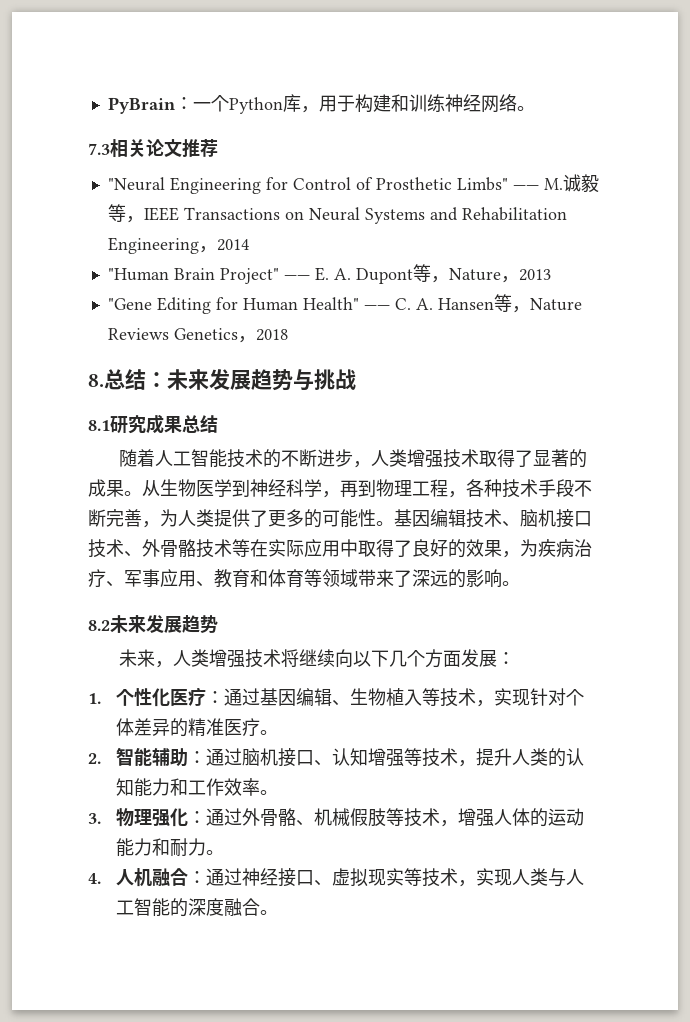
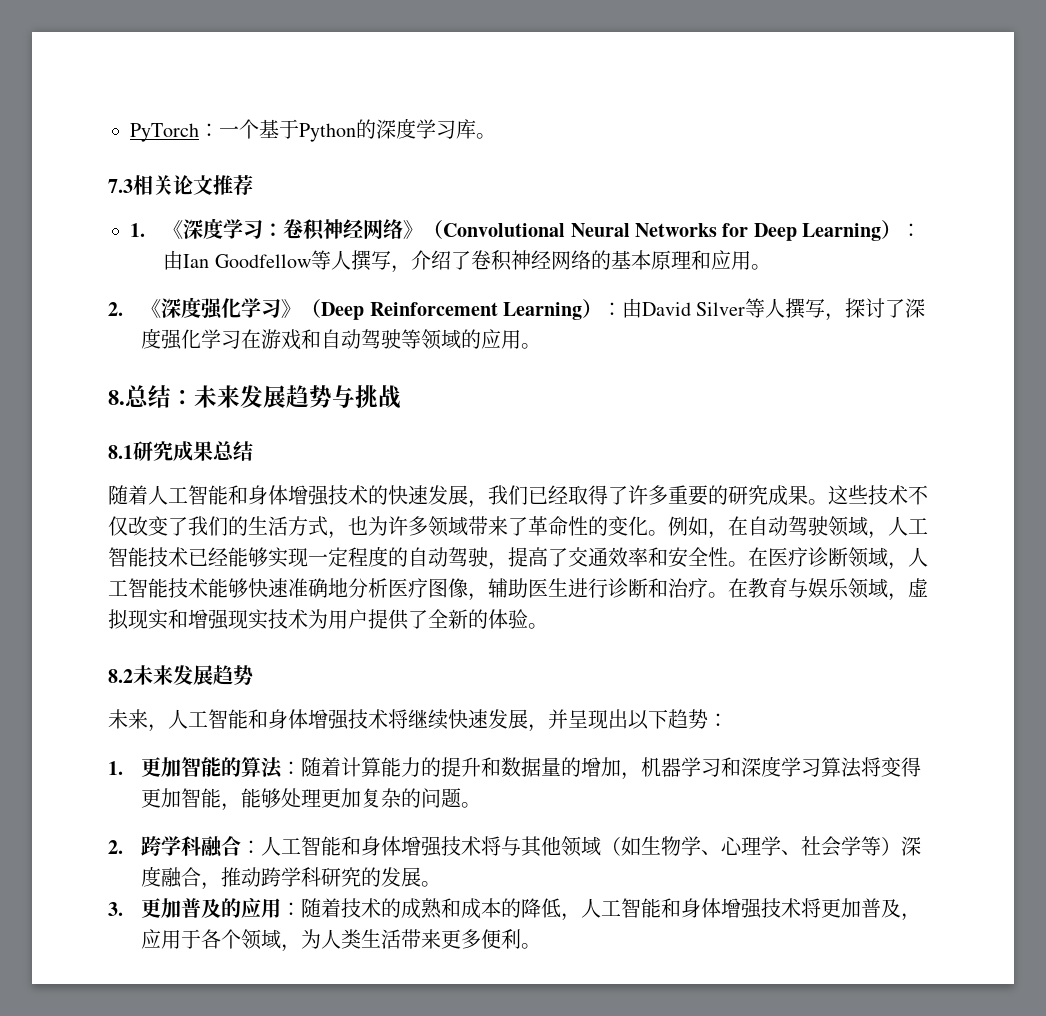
[107,94,517,114] PyBrain：一个Python库，用于构建和训练神经网络 -> [130,118,476,142] PyTorch：一个基于Python的深度学习库
[107,174,599,194] [107,204,567,224] [107,237,249,254] [107,264,551,284] [107,294,582,314] [107,328,288,343] "Neural Engineering for Control of Prosthetic Limbs" —— M.诚毅等，IEEE Transactions on Neural Systems and Rehabilitation Engineering，2014 // "Human Brain Project" —— E. A. Dupont等，Nature，2013 // "Gene Editing for Human Health" —— C. A. Hansen等，Nature Reviews Genetics，2018 -> [130,218,922,241] [163,250,771,273] [108,297,926,321] [141,328,542,350] 1.《深度学习：卷积神经网络》（Convolutional Neural Networks for Deep Learning）：由Ian Goodfellow等人撰写，介绍了卷积神经网络的基本原理和应用。 // 2.《深度强化学习》（Deep Reinforcement Learning）：由David Silver等人撰写，探讨了深度强化学习在游戏和自动驾驶等领域的应用。
[226,449,587,468] [88,479,592,498] [88,509,592,528] [88,539,592,558] [88,569,502,588] 技术的不断进步，人类增强技术取得了显著的成果。从生物医学到神经科学，再到物理工程，各种技术手段不断完善，为人类提供了更多的可能性。基因编辑技术、脑机接口技术、外骨骼技术等在实际应用中取得了良好的效果，为疾病治疗、军事应用、教育和体育等领域带来了深远的影响 -> [228,485,928,508] [108,516,928,539] [108,546,928,570] [108,578,928,601] [108,609,528,630] 和身体增强技术的快速发展，我们已经取得了许多重要的研究成果。这些技术不仅改变了我们的生活方式，也为许多领域带来了革命性的变化。例如，在自动驾驶领域，人工智能技术已经能够实现一定程度的自动驾驶，提高了交通效率和安全性。在医疗诊断领域，人工智能技术能够快速准确地分析医疗图像，辅助医生进行诊断和治疗。在教育与娱乐领域，虚拟现实和增强现实技术为用户提供了全新的体验
[190,649,209,667] 类 -> [188,709,308,729] 工智能和身体
[334,649,515,668] [88,687,585,707] [116,718,279,737] [88,747,585,767] [116,778,279,797] [88,808,585,827] [116,838,225,857] [88,868,585,887] [116,898,261,917] 向以下几个方面发展： // 1.个性化医疗：通过基因编辑、生物植入等技术，实现针对个体差异的精准医疗。 // 2.智能辅助：通过脑机接口、认知增强等技术，提升人类的认知能力和工作效率。 // 3.物理强化：通过外骨骼、机械假肢等技术，增强人体的运动能力和耐力。 // 4.人机融合：通过神经接口、虚拟现实等技术，实现人类与人工智能的深度融合 -> [448,709,728,732] [108,756,922,780] [141,788,482,811] [108,836,922,858] [141,866,442,890] [108,898,922,921] [141,929,522,952] 快速发展，并呈现出以下趋势： // 1.更加智能的算法：随着计算能力的提升和数据量的增加，机器学习和深度学习算法将变得更加智能，能够处理更加复杂的问题。 // 2.跨学科融合：人工智能和身体增强技术将与其他领域（如生物学、心理学、社会学等）深度融合，推动跨学科研究的发展。 // 3.更加普及的应用：随着技术的成熟和成本的降低，人工智能和身体增强技术将更加普及，应用于各个领域，为人类生活带来更多便利

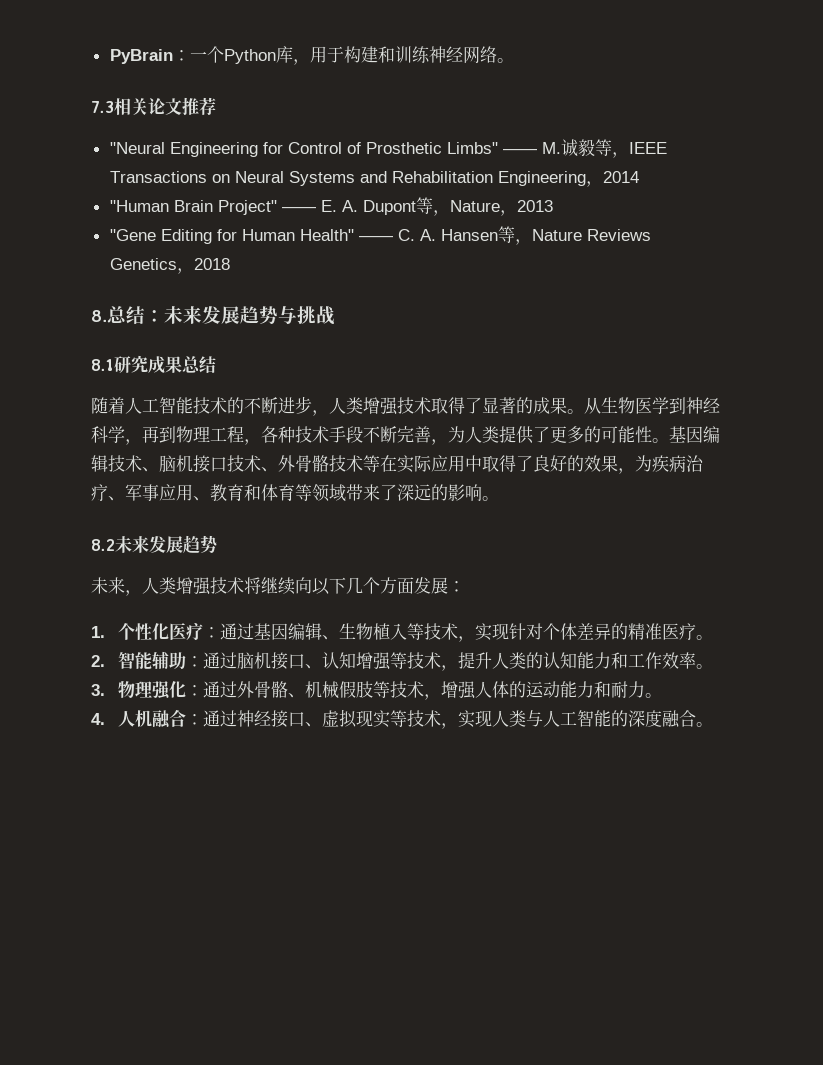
[130,118,476,142] PyTorch：一个基于Python的深度学习库 -> [109,46,497,65] PyBrain：一个Python库，用于构建和训练神经网络
[130,218,922,241] [163,250,771,273] [108,297,926,321] [141,328,542,350] 1.《深度学习：卷积神经网络》（Convolutional Neural Networks for Deep Learning）：由Ian Goodfellow等人撰写，介绍了卷积神经网络的基本原理和应用。 // 2.《深度强化学习》（Deep Reinforcement Learning）：由David Silver等人撰写，探讨了深度强化学习在游戏和自动驾驶等领域的应用。 -> [109,139,667,158] [109,171,639,187] [109,197,553,216] [109,226,651,245] [109,258,230,274] "Neural Engineering for Control of Prosthetic Limbs" —— M.诚毅等，IEEE Transactions on Neural Systems and Rehabilitation Engineering，2014 // "Human Brain Project" —— E. A. Dupont等，Nature，2013 // "Gene Editing for Human Health" —— C. A. Hansen等，Nature Reviews Genetics，2018
[228,485,928,508] [108,516,928,539] [108,546,928,570] [108,578,928,601] [108,609,528,630] 和身体增强技术的快速发展，我们已经取得了许多重要的研究成果。这些技术不仅改变了我们的生活方式，也为许多领域带来了革命性的变化。例如，在自动驾驶领域，人工智能技术已经能够实现一定程度的自动驾驶，提高了交通效率和安全性。在医疗诊断领域，人工智能技术能够快速准确地分析医疗图像，辅助医生进行诊断和治疗。在教育与娱乐领域，虚拟现实和增强现实技术为用户提供了全新的体验 -> [193,396,720,416] [91,426,720,445] [91,455,704,474] [91,484,482,502] 技术的不断进步，人类增强技术取得了显著的成果。从生物医学到神经科学，再到物理工程，各种技术手段不断完善，为人类提供了更多的可能性。基因编辑技术、脑机接口技术、外骨骼技术等在实际应用中取得了良好的效果，为疾病治疗、军事应用、教育和体育等领域带来了深远的影响
[188,709,308,729] 工智能和身体 -> [159,577,176,594] 类
[448,709,728,732] [108,756,922,780] [141,788,482,811] [108,836,922,858] [141,866,442,890] [108,898,922,921] [141,929,522,952] 快速发展，并呈现出以下趋势： // 1.更加智能的算法：随着计算能力的提升和数据量的增加，机器学习和深度学习算法将变得更加智能，能够处理更加复杂的问题。 // 2.跨学科融合：人工智能和身体增强技术将与其他领域（如生物学、心理学、社会学等）深度融合，推动跨学科研究的发展。 // 3.更加普及的应用：随着技术的成熟和成本的降低，人工智能和身体增强技术将更加普及，应用于各个领域，为人类生活带来更多便利 -> [295,577,465,595] [91,623,713,642] [91,651,713,671] [91,681,662,700] [91,709,696,729] 向以下几个方面发展： // 1.个性化医疗：通过基因编辑、生物植入等技术，实现针对个体差异的精准医疗。 // 2.智能辅助：通过脑机接口、认知增强等技术，提升人类的认知能力和工作效率。 // 3.物理强化：通过外骨骼、机械假肢等技术，增强人体的运动能力和耐力。 // 4.人机融合：通过神经接口、虚拟现实等技术，实现人类与人工智能的深度融合

